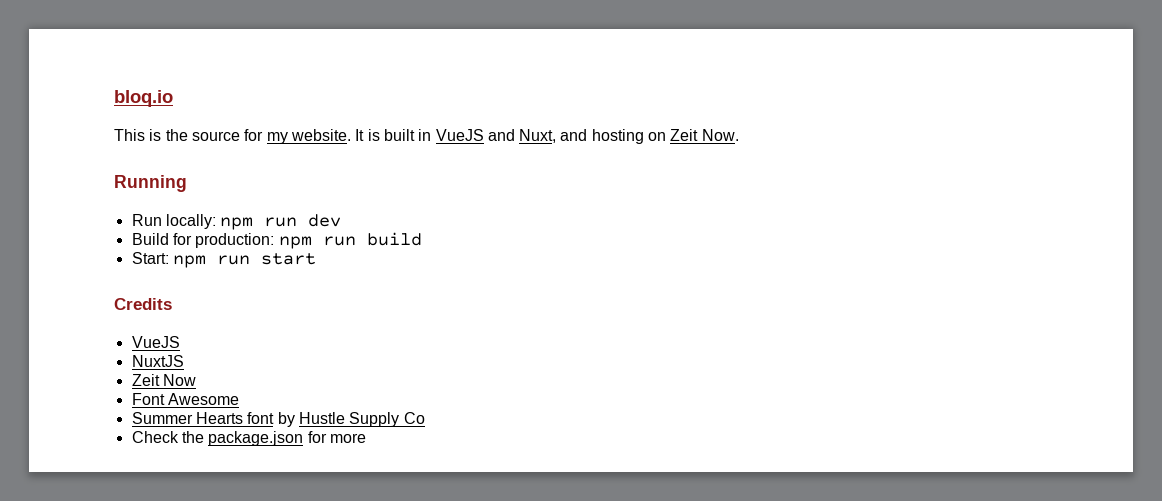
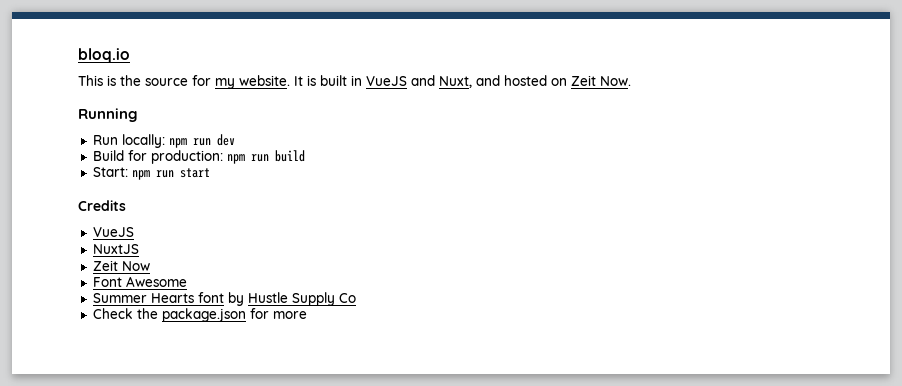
[591,129,644,144] hosting -> [504,75,547,86] hosted

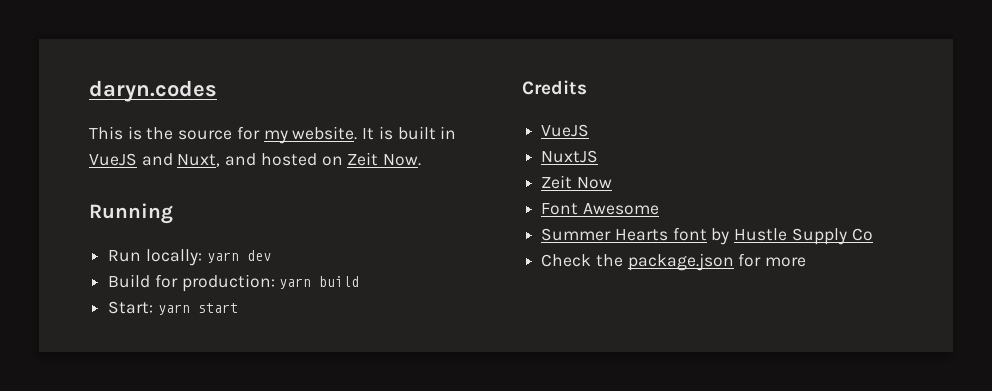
[78,48,130,63] bloq.io -> [89,80,217,102] daryn.codes
[168,138,211,148] npm run -> [206,252,239,263] yarn
[226,154,269,164] npm run -> [279,278,312,289] yarn
[131,170,174,180] npm run -> [157,304,190,315] yarn

